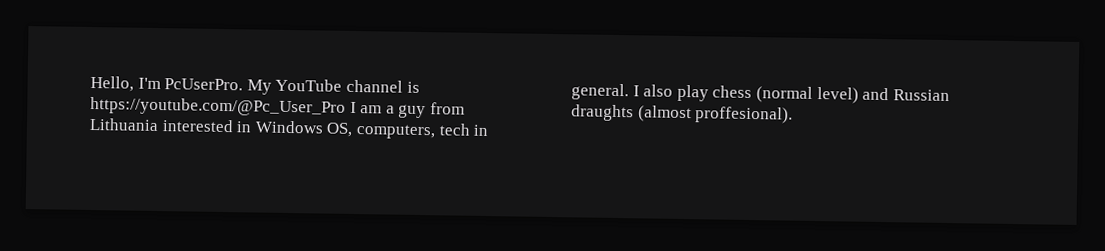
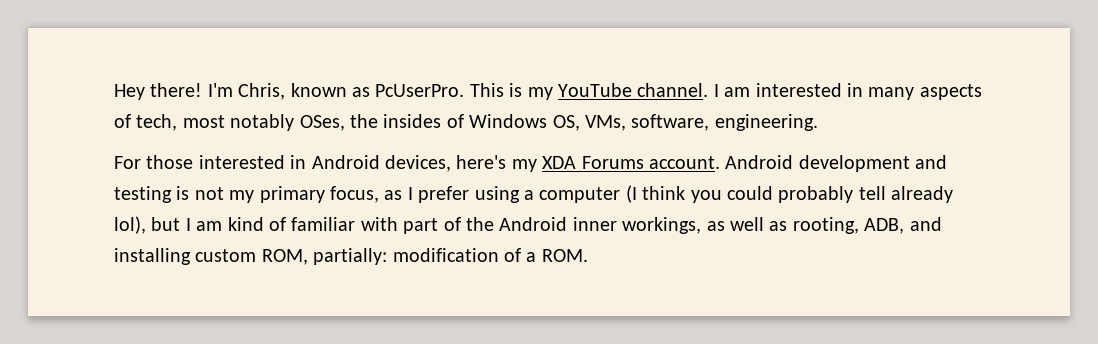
[90,75,420,95] [90,96,465,119] [89,117,489,140] [571,83,950,104] [571,104,794,124] Hello, I'm PcUserPro. My YouTube channel is https://youtube.com/@Pc_User_Pro I am a guy from Lithuania interested in Windows OS, computers, tech in general. I also play chess (normal level) and Russian draughts (almost proffesional). -> [114,83,982,100] [114,114,818,131] [114,155,948,172] [114,185,954,203] [114,216,942,234] [114,248,588,265] Hey there! I'm Chris, known as PcUserPro. This is my YouTube channel. I am interested in many aspects of tech, most notably OSes, the insides of Windows OS, VMs, software, engineering. // For those interested in Android devices, here's my XDA Forums account. Android development and testing is not my primary focus, as I prefer using a computer (I think you could probably tell already lol), but I am kind of familiar with part of the Android inner workings, as well as rooting, ADB, and installing custom ROM, partially: modification of a ROM.

